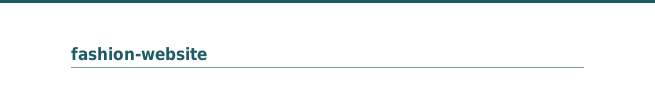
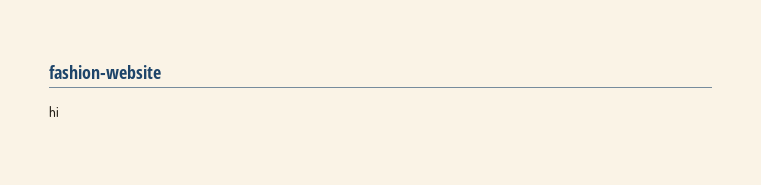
(207, 54) none -> [49,106,59,117] // hi

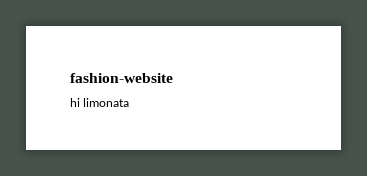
(59, 111) none -> [83,98,130,107] limonata

